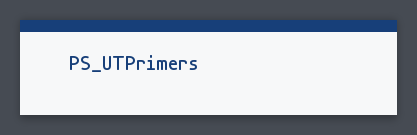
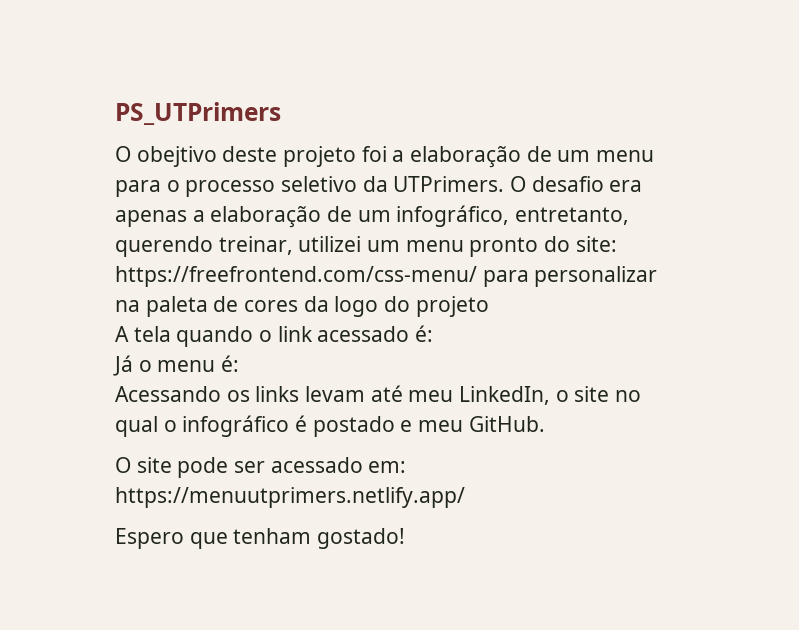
(199, 63) none -> [115,146,655,168] [115,176,643,197] [115,205,630,228] [115,236,617,257] [115,266,658,287] [115,296,489,317] [115,325,434,347] [113,355,240,376] [115,385,642,405] [115,415,545,437] [115,457,407,478] [115,487,465,508] [115,528,406,549] // O obejtivo deste projeto foi a elaboração de um menu para o processo seletivo da UTPrimers. O desafio era apenas a elaboração de um infográfico, entretanto, querendo treinar, utilizei um menu pronto do site: https://freefrontend.com/css-menu/ para personalizar na paleta de cores da logo do projeto // A tela quando o link acessado é: // Já o menu é: // Acessando os links levam até meu LinkedIn, o site no qual o infográfico é postado e meu GitHub. // O site pode ser acessado em: https://menuutprimers.netlify.app/ // Espero que tenham gostado!

